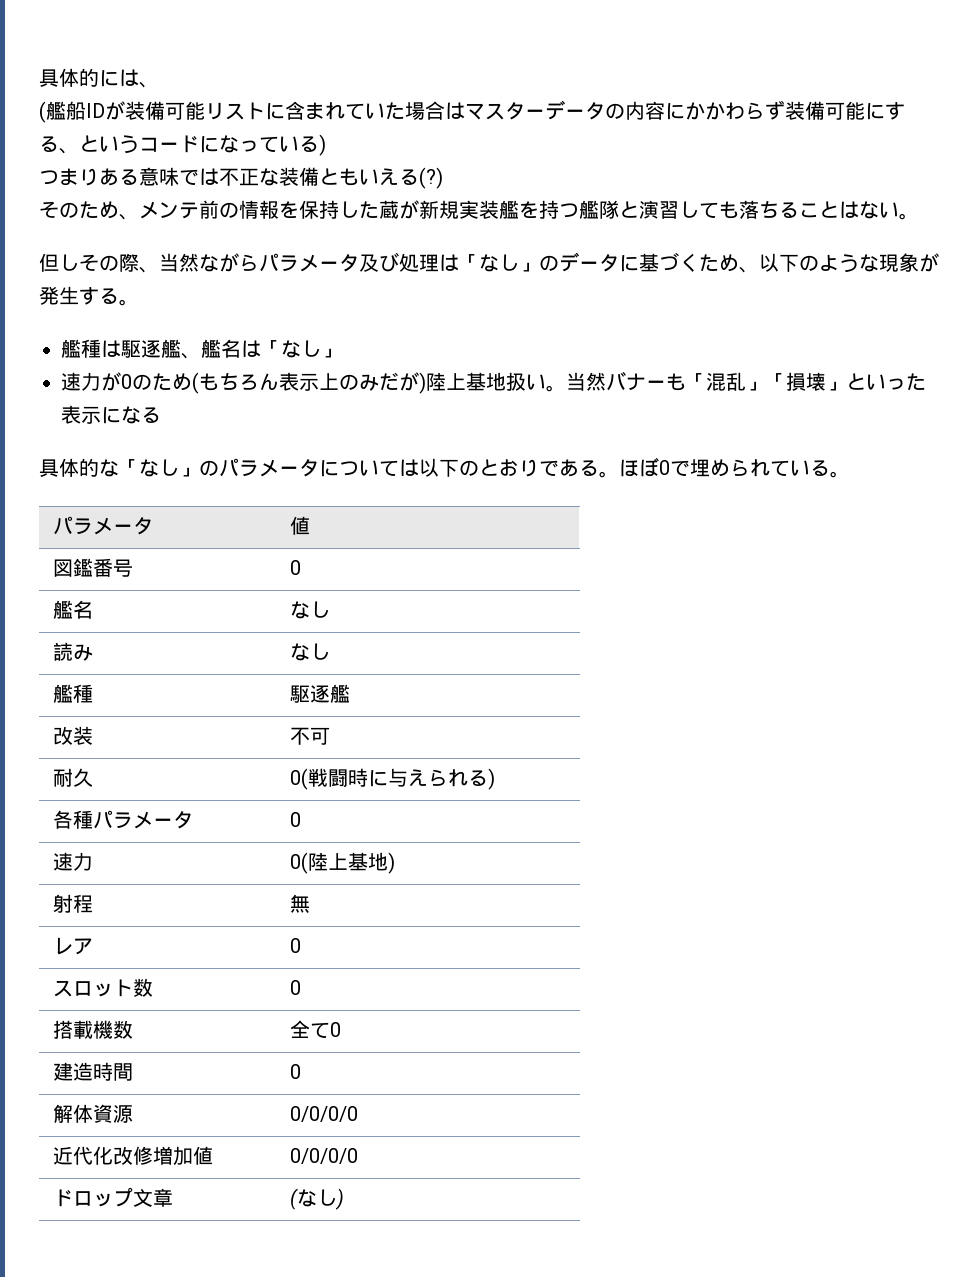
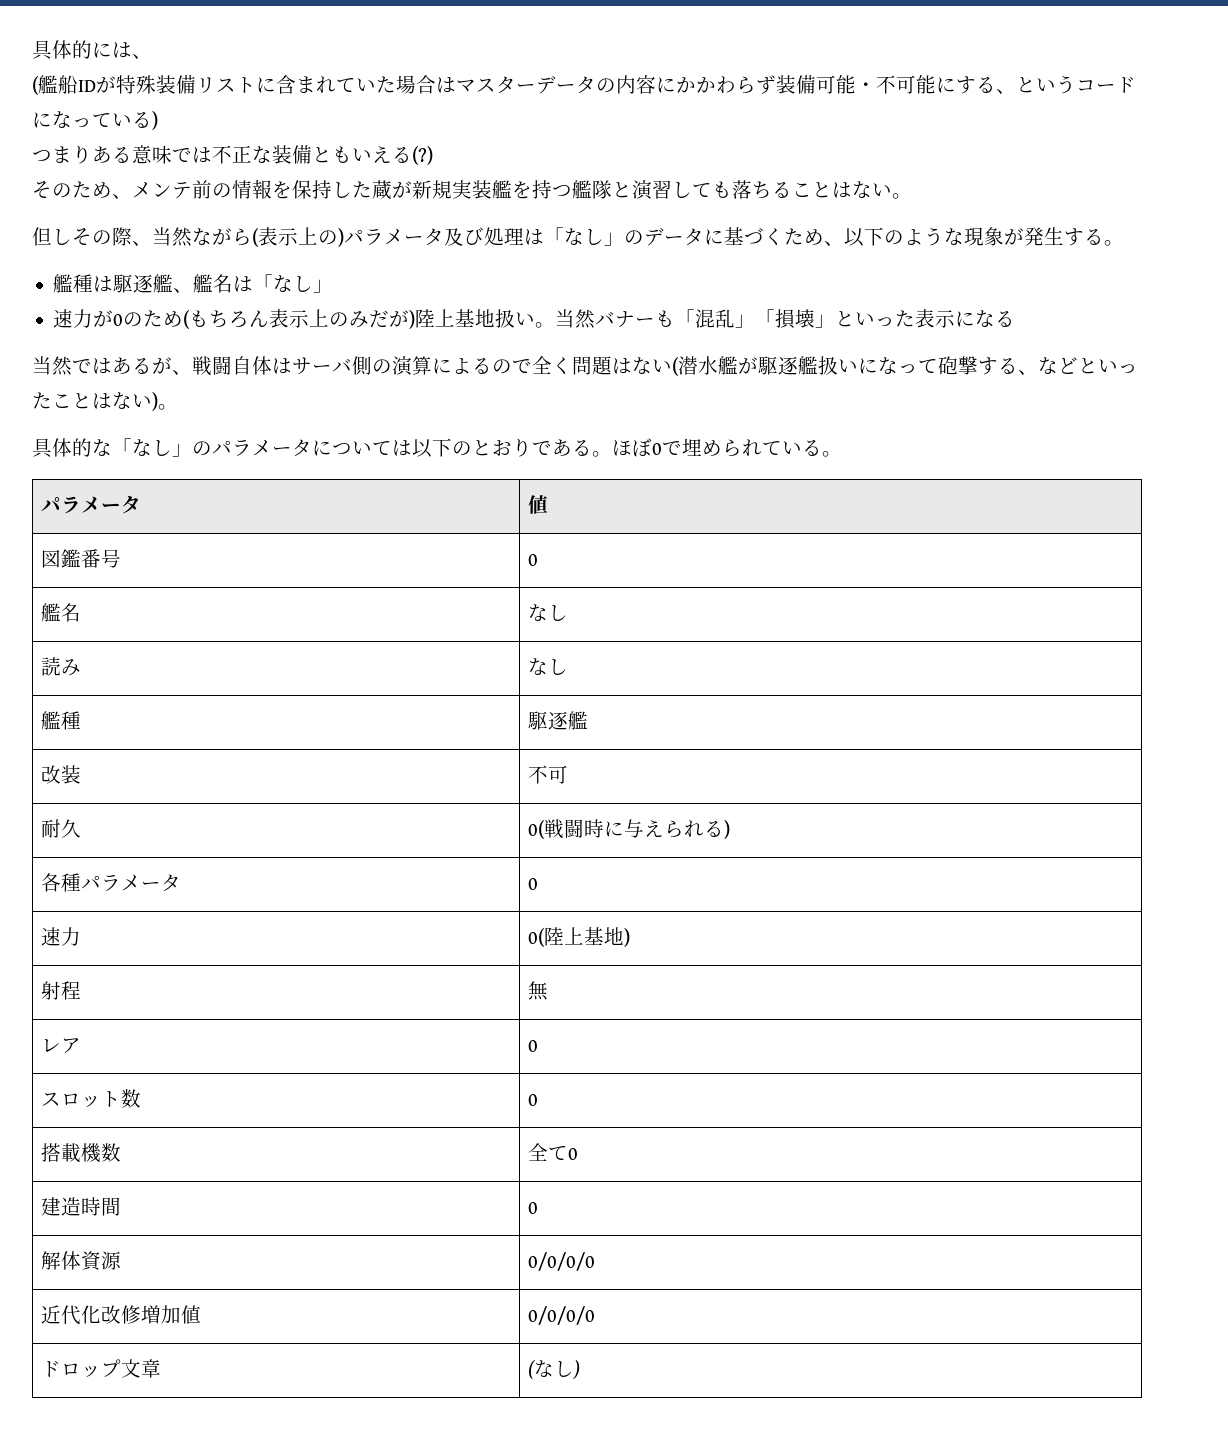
[125,101,205,120] 装備可能 -> [116,75,196,94] 特殊装備
(865, 110) none -> [856,75,936,94] ・不可能
(259, 262) none -> [252,227,344,247] (表示上の)
(161, 415) none -> [32,356,1138,376] [32,392,178,411] // 当然ではあるが、戦闘自体はサーバ側の演算によるので全く問題はない(潜水艦が駆逐艦扱いになって砲撃する、などといったことはない)。

